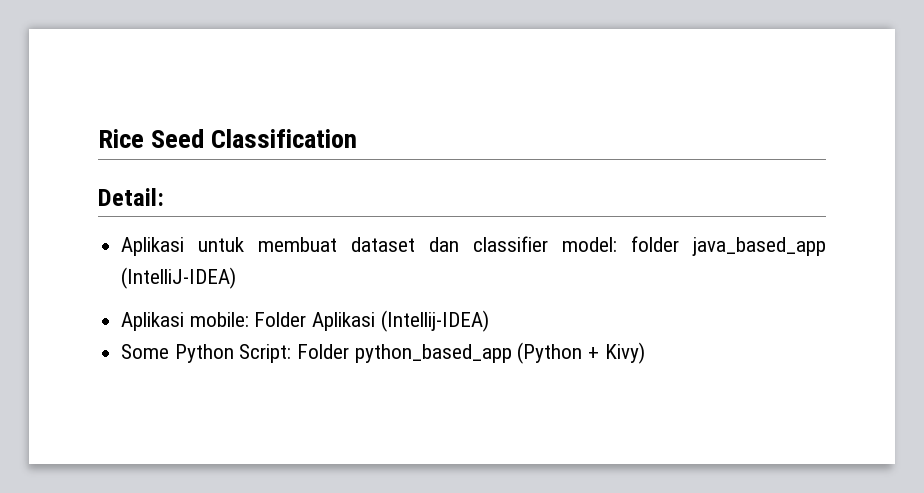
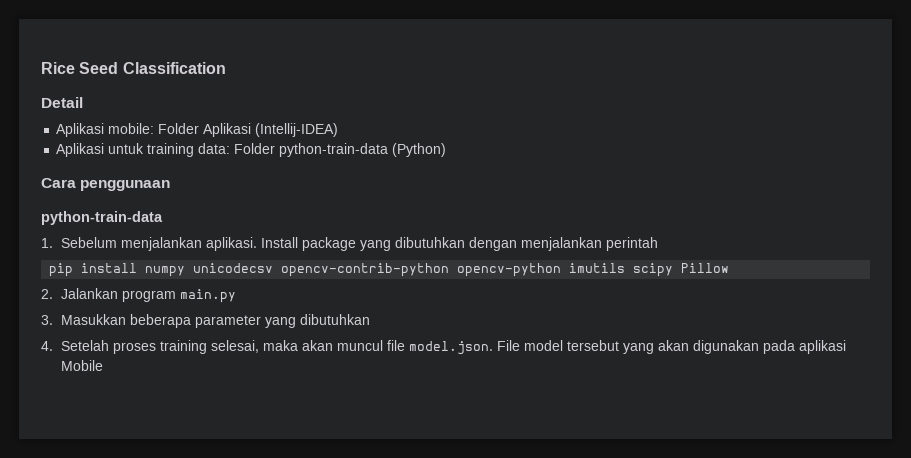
[98,188,164,206] [121,236,826,256] [121,267,237,289] Detail: // Aplikasi untuk membuat dataset dan classifier model: folder java_based_app (IntelliJ-IDEA) -> [41,97,83,108] Detail
[121,342,645,364] Some Python Script: Folder python_based_app (Python + Kivy) -> [56,143,447,157] [41,178,171,191] [41,211,163,225] [41,237,659,251] [49,263,730,277] [41,288,237,303] [41,314,371,328] [41,340,847,355] [61,360,104,371] Aplikasi untuk training data: Folder python-train-data (Python) // Cara penggunaan // python-train-data // 1. Sebelum menjalankan aplikasi. Install package yang dibutuhkan dengan menjalankan perintah // pip install numpy unicodecsv opencv-contrib-python opencv-python imutils scipy Pillow // 2. Jalankan program main.py // 3. Masukkan beberapa parameter yang dibutuhkan // 4. Setelah proses training selesai, maka akan muncul file model.json. File model tersebut yang akan digunakan pada aplikasi Mobile

